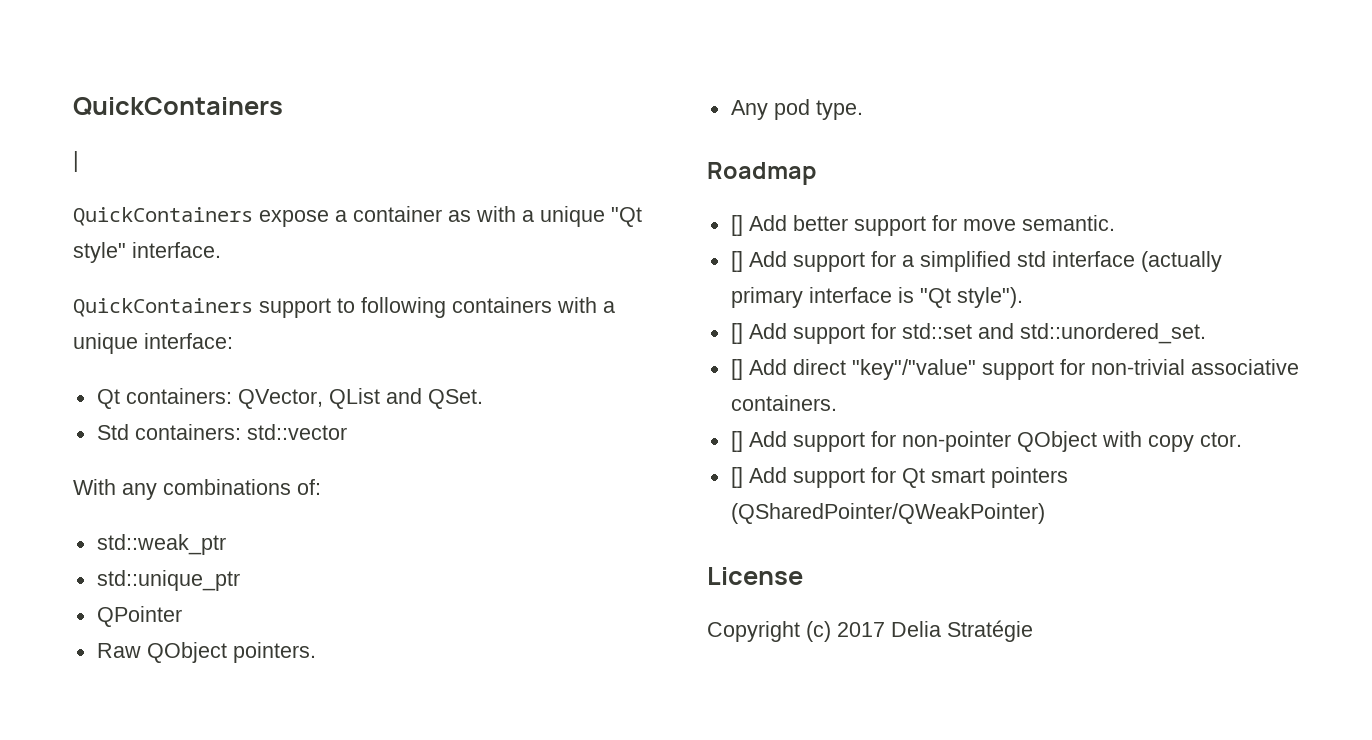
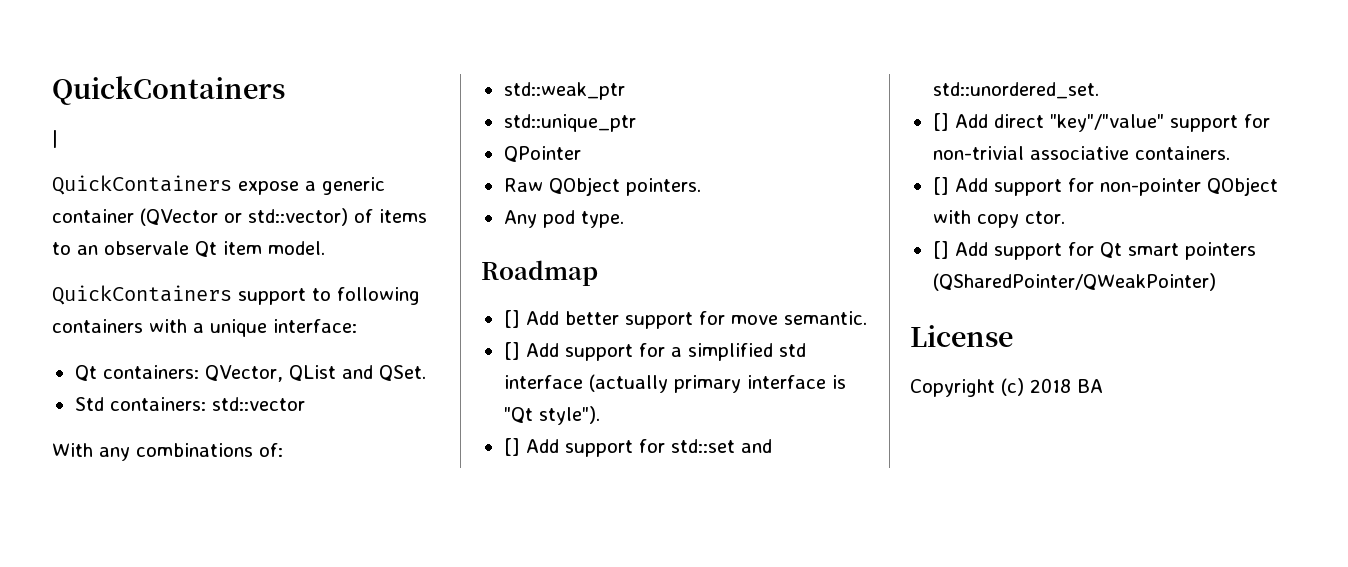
[353,206,642,227] [73,242,221,263] container as with a unique "Qt style" interface. -> [322,177,385,195] [52,208,427,226] [52,241,325,257] generic container (QVector or std::vector) of items to an observale Qt item model.
[837,620,1033,642] 2017 Delia Stratégie -> [1030,378,1103,393] 2018 BA

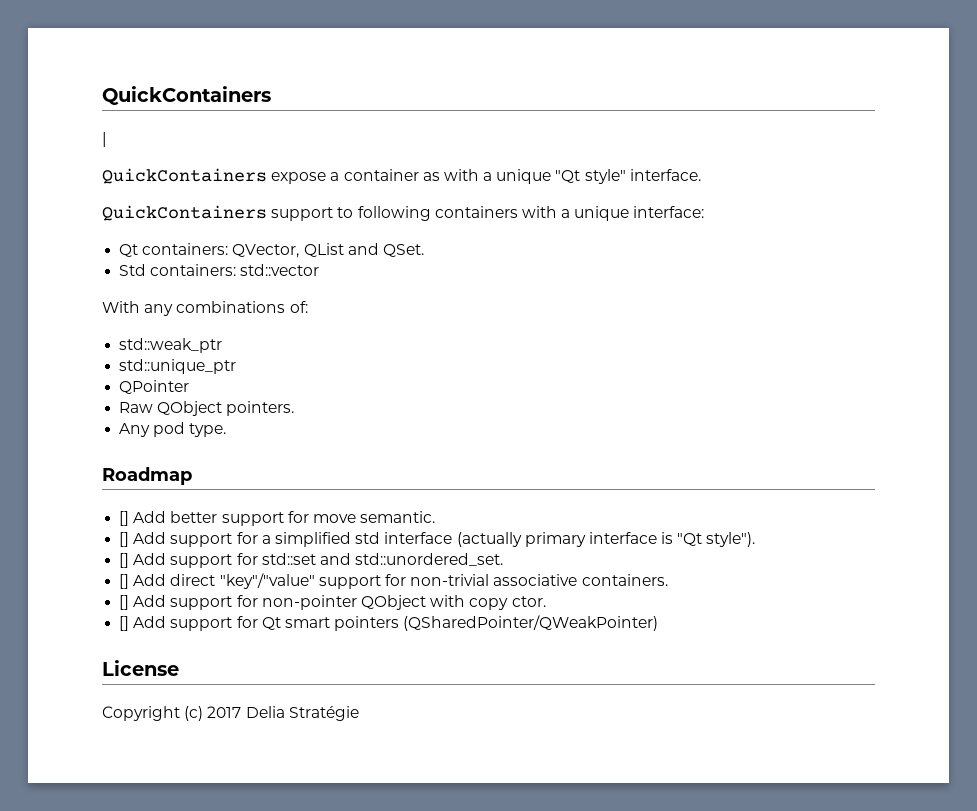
[322,177,385,195] [52,208,427,226] [52,241,325,257] generic container (QVector or std::vector) of items to an observale Qt item model. -> [343,169,701,184] container as with a unique "Qt style" interface.
[1030,378,1103,393] 2018 BA -> [207,706,359,721] 2017 Delia Stratégie

